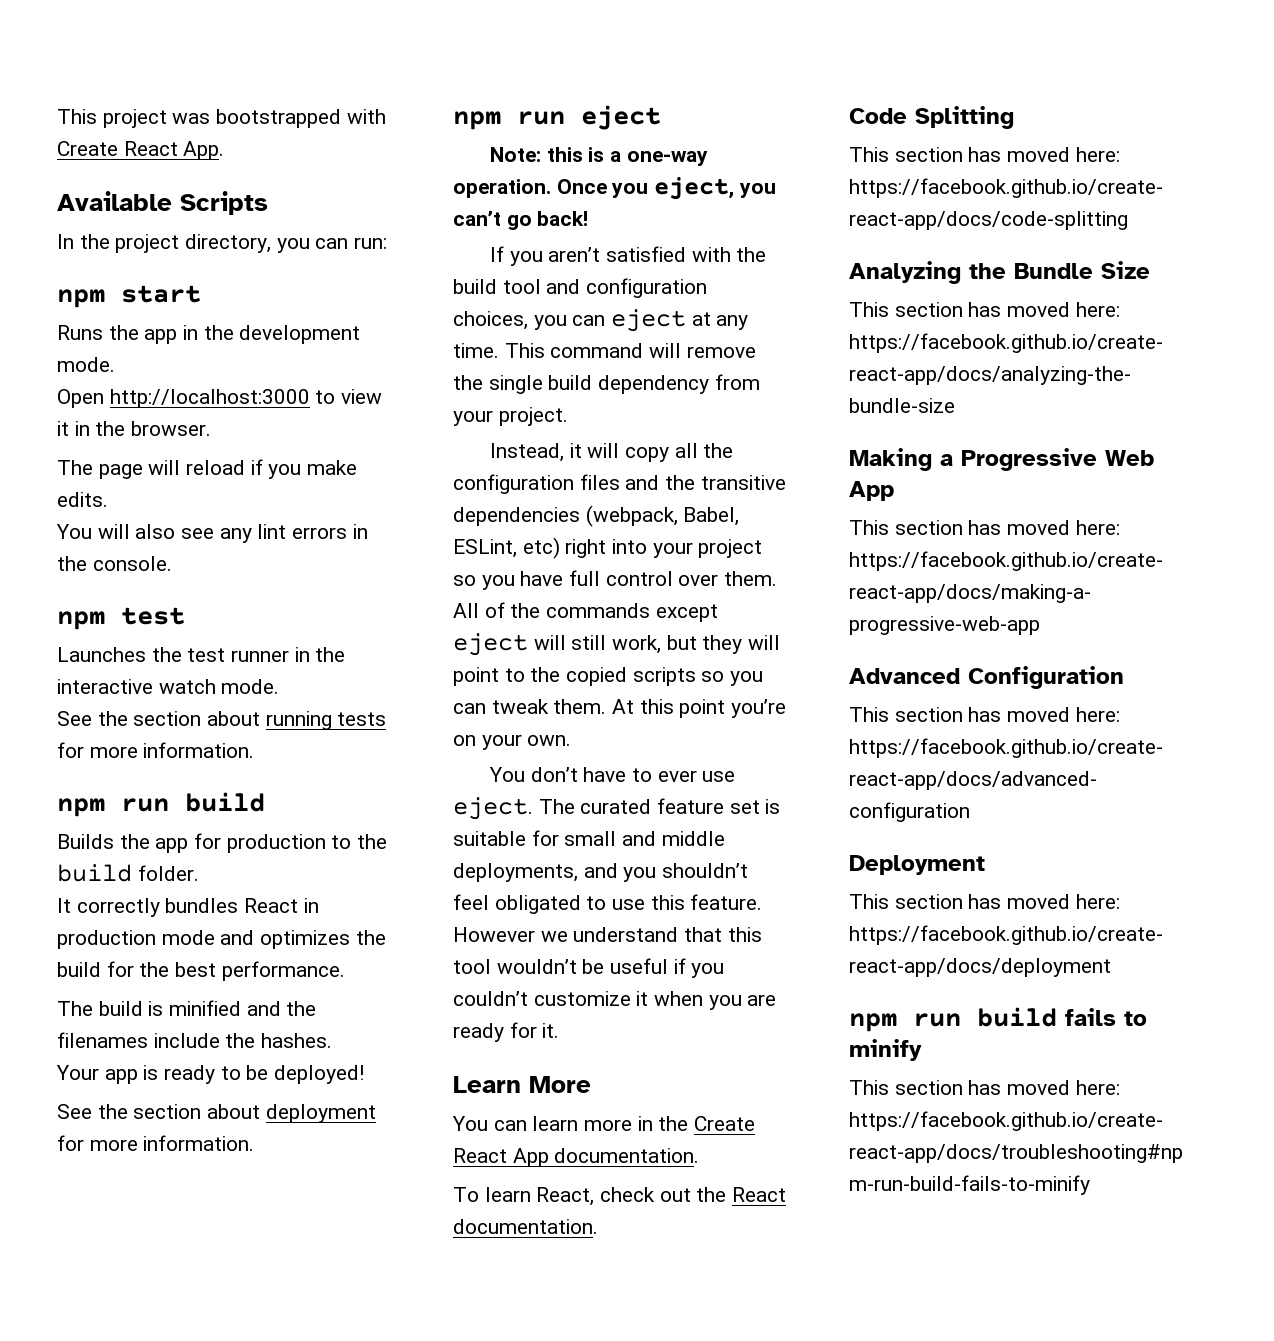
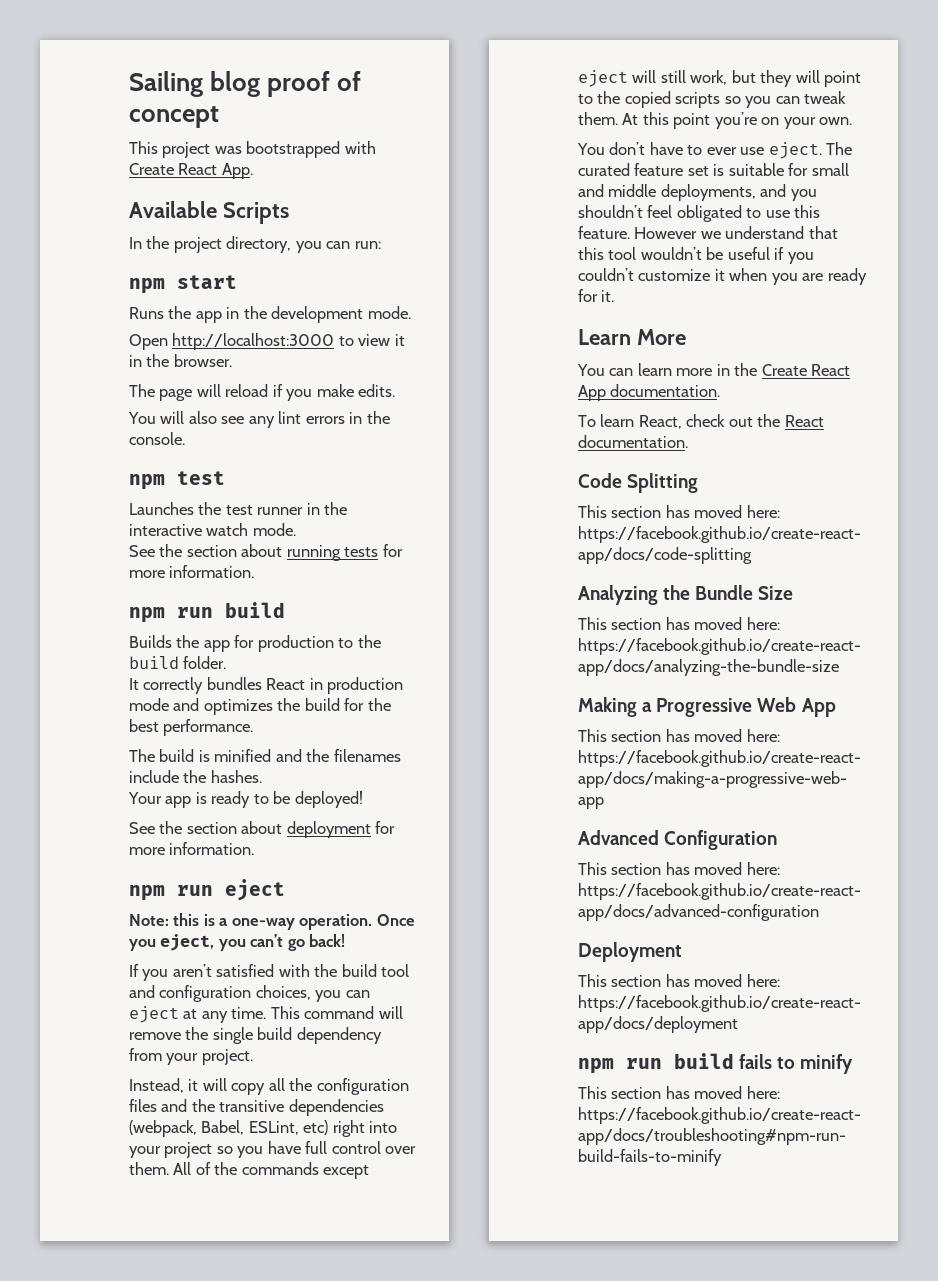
(57, 116) none -> [129,71,362,97] [129,106,219,128] Sailing blog proof of concept //

